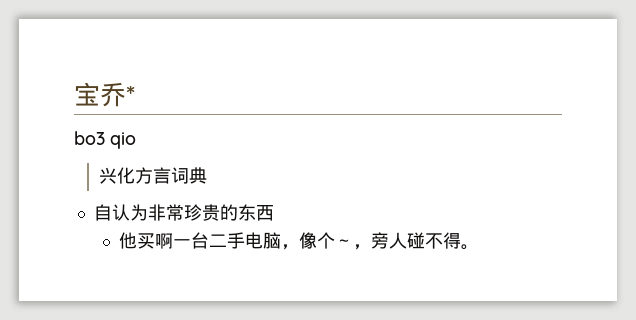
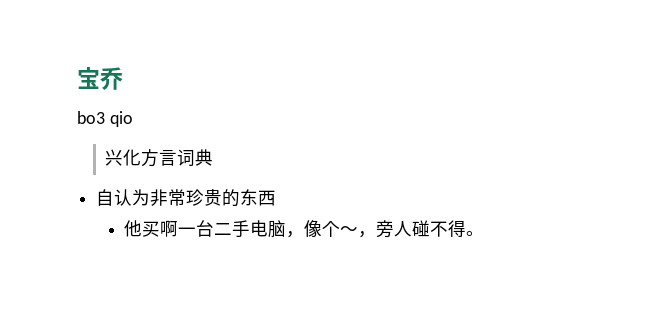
[126,86,135,104] * -> (123, 78) none

